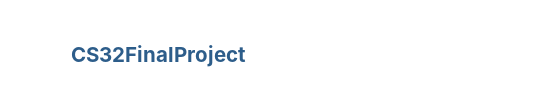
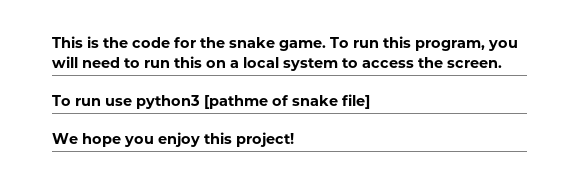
[71,45,246,67] CS32FinalProject -> [52,36,518,51] [52,56,502,71] [52,94,370,109] [52,132,294,147] This is the code for the snake game. To run this program, you will need to run this on a local system to access the screen. // To run use python3 [pathme of snake file] // We hope you enjoy this project!

